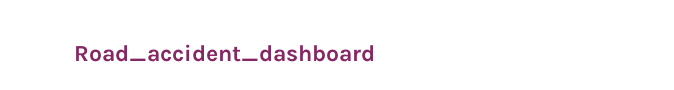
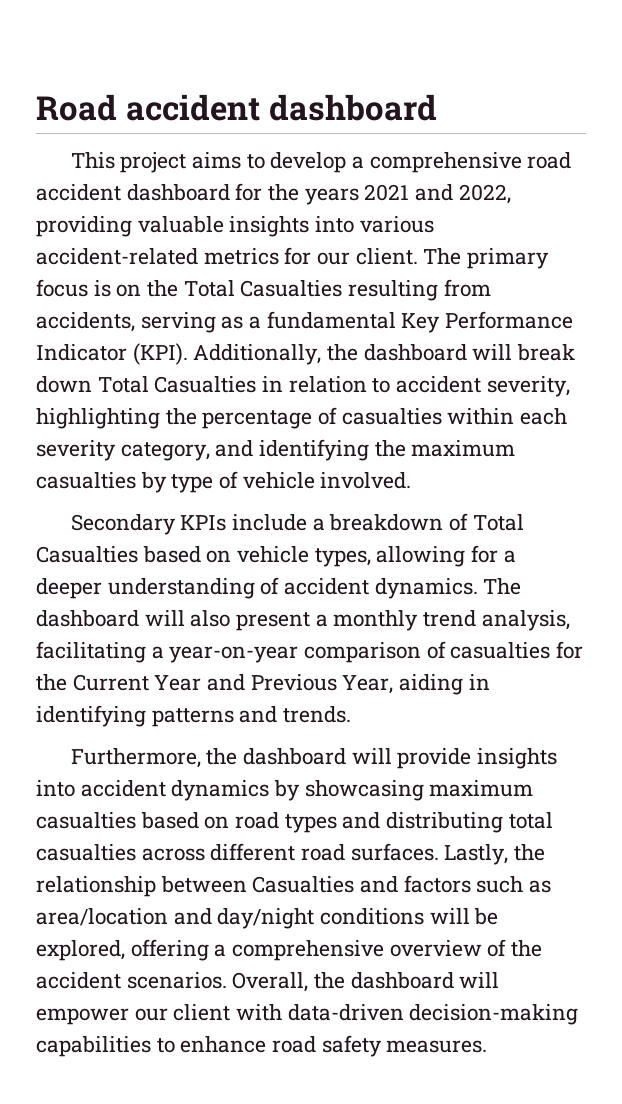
[74,44,375,62] Road_accident_dashboard -> [36,94,437,121] [70,152,572,173] [36,183,511,205] [36,216,434,237] [36,247,550,269] [36,279,491,301] [36,311,574,333] [36,343,576,365] [36,376,570,397] [36,407,568,429] [36,439,516,461] [36,471,412,493] [70,513,524,535] [36,545,516,567] [36,577,522,599] [36,610,570,631] [36,641,584,663] [36,674,490,695] [36,705,352,727] [70,748,557,769] [36,780,534,801] [36,812,553,833] [36,843,546,865] [36,875,552,897] [36,908,499,929] [36,939,543,961] [36,972,500,992] [36,1004,579,1025] [36,1035,488,1057] Road accident dashboard // This project aims to develop a comprehensive road accident dashboard for the years 2021 and 2022, providing valuable insights into various accident-related metrics for our client. The primary focus is on the Total Casualties resulting from accidents, serving as a fundamental Key Performance Indicator (KPI). Additionally, the dashboard will break down Total Casualties in relation to accident severity, highlighting the percentage of casualties within each severity category, and identifying the maximum casualties by type of vehicle involved. // Secondary KPIs include a breakdown of Total Casualties based on vehicle types, allowing for a deeper understanding of accident dynamics. The dashboard will also present a monthly trend analysis, facilitating a year-on-year comparison of casualties for the Current Year and Previous Year, aiding in identifying patterns and trends. // Furthermore, the dashboard will provide insights into accident dynamics by showcasing maximum casualties based on road types and distributing total casualties across different road surfaces. Lastly, the relationship between Casualties and factors such as area/location and day/night conditions will be explored, offering a comprehensive overview of the accident scenarios. Overall, the dashboard will empower our client with data-driven decision-making capabilities to enhance road safety measures.

